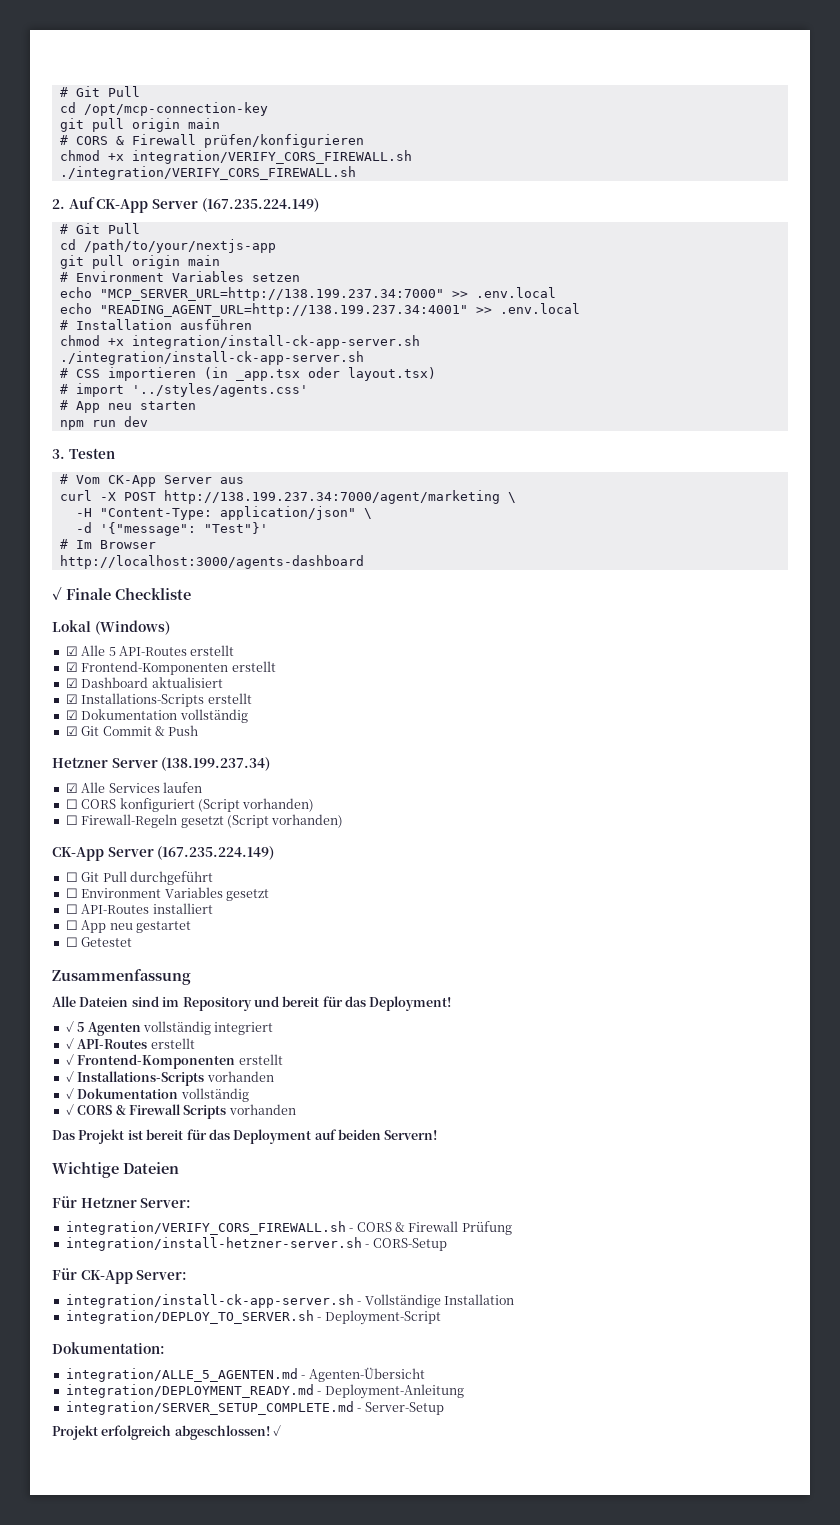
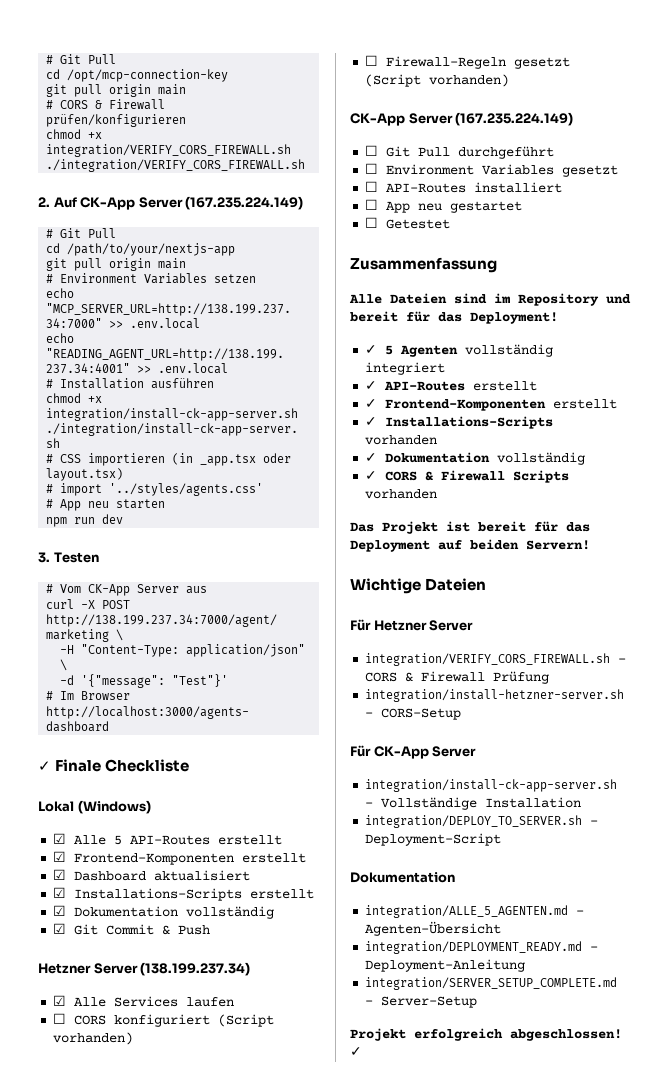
[140,1198,192,1208] Server: -> [429,620,474,631] Server
[136,1270,188,1280] Server: -> [432,746,477,757] Server
[52,1342,165,1354] Dokumentation: -> [350,872,455,883] Dokumentation

